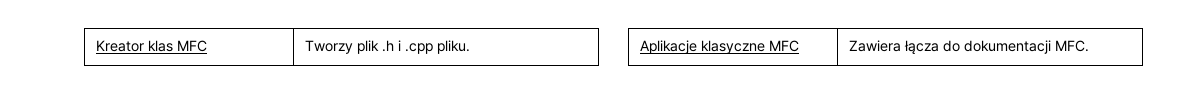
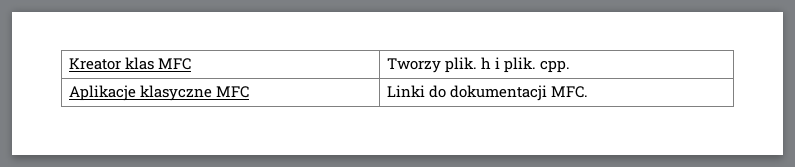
[356,40,470,54] plik .h i .cpp pliku. -> [444,57,570,73] plik. h i plik. cpp.
[848,40,939,54] Zawiera łącza -> [386,85,425,97] Linki

